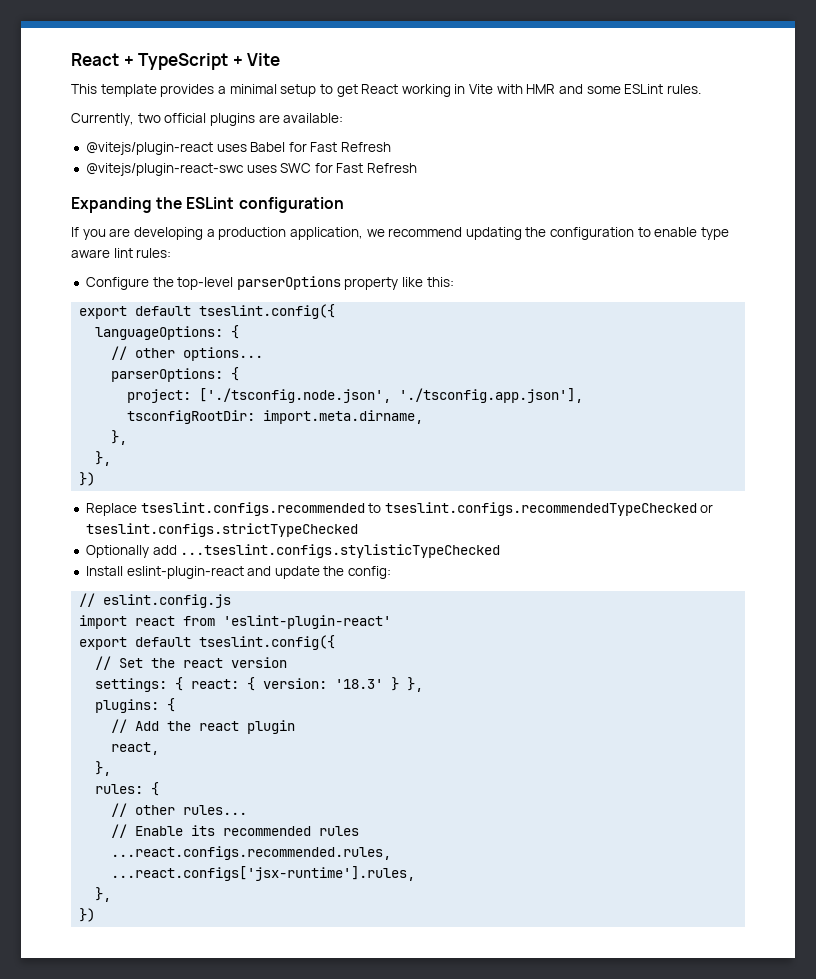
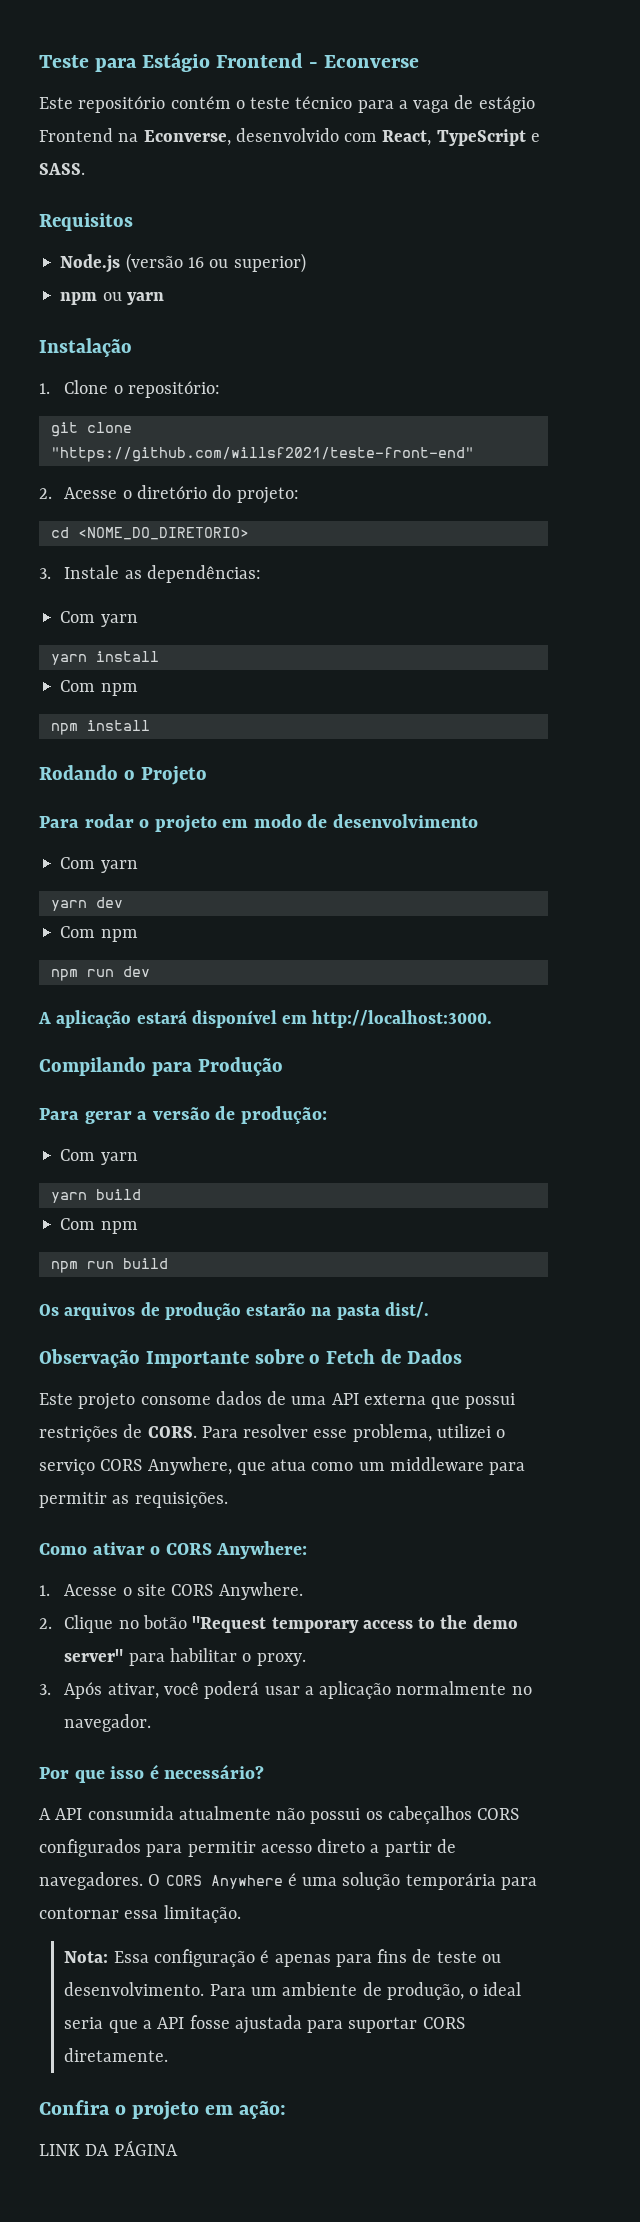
[71,53,281,70] [71,84,701,97] [71,113,344,126] [85,142,392,155] [85,163,418,176] [71,197,344,213] [71,227,730,240] [71,248,172,258] [85,276,454,290] [79,304,336,319] [95,325,240,340] [111,346,264,361] [111,367,240,382] [127,388,584,403] [127,410,424,424] [111,430,128,445] [95,451,112,466] [79,472,96,486] [85,502,714,516] [85,523,358,537] [85,544,501,558] [85,566,392,579] [79,593,232,608] [79,615,392,629] [79,635,336,650] [95,656,288,670] [95,677,424,692] [95,698,176,713] [111,719,296,734] [111,742,160,755] [95,761,112,776] [95,782,160,796] [111,803,248,817] [111,824,360,838] [111,846,392,860] [111,866,416,881] [95,887,112,902] [79,908,96,922] React + TypeScript + Vite // This template provides a minimal setup to get React working in Vite with HMR and some ESLint rules. // Currently, two official plugins are available: // @vitejs/plugin-react uses Babel for Fast Refresh // @vitejs/plugin-react-swc uses SWC for Fast Refresh // Expanding the ESLint configuration // If you are developing a production application, we recommend updating the configuration to enable type aware lint rules: // Configure the top-level parserOptions property like this: // export default tseslint.config({ // languageOptions: { // // other options... // parserOptions: { // project: ['./tsconfig.node.json', './tsconfig.app.json'], // tsconfigRootDir: import.meta.dirname, // }, // }, // }) // Replace tseslint.configs.recommended to tseslint.configs.recommendedTypeChecked or tseslint.configs.strictTypeChecked // Optionally add ...tseslint.configs.stylisticTypeChecked // Install eslint-plugin-react and update the config: // // eslint.config.js // import react from 'eslint-plugin-react' // export default tseslint.config({ // // Set the react version // settings: { react: { version: '18.3' } }, // plugins: { // // Add the react plugin // react, // }, // rules: { // // other rules... // // Enable its recommended rules // ...react.configs.recommended.rules, // ...react.configs['jsx-runtime'].rules, // }, // }) -> [39,52,420,72] [39,95,535,113] [39,128,540,146] [39,163,85,175] [39,213,133,231] [60,253,306,273] [60,292,164,305] [39,338,132,357] [39,380,221,398] [50,422,132,437] [50,447,474,462] [39,485,299,504] [50,527,249,540] [39,565,262,583] [60,611,138,627] [50,651,159,665] [60,680,138,696] [50,720,150,735] [39,765,207,785] [39,814,478,833] [60,857,138,873] [50,897,123,911] [60,926,138,942] [50,966,150,981] [38,1010,493,1028] [39,1057,283,1076] [39,1106,327,1124] [60,1149,138,1165] [50,1189,141,1203] [60,1218,138,1234] [50,1258,168,1273] [39,1302,429,1320] [39,1349,462,1368] [39,1391,516,1410] [39,1424,506,1442] [39,1457,526,1475] [39,1492,228,1508] [39,1541,308,1559] [39,1582,303,1600] [39,1615,518,1633] [64,1648,306,1666] [39,1681,532,1699] [64,1714,152,1732] [39,1764,265,1783] [39,1806,520,1824] [39,1839,456,1857] [39,1872,537,1890] [39,1905,241,1923] [64,1949,501,1967] [64,1982,522,2000] [64,2015,465,2034] [64,2048,169,2062] [39,2100,287,2120] [39,2140,178,2156] Teste para Estágio Frontend - Econverse // Este repositório contém o teste técnico para a vaga de estágio Frontend na Econverse, desenvolvido com React, TypeScript e SASS. // Requisitos // Node.js (versão 16 ou superior) // npm ou yarn // Instalação // 1. Clone o repositório: // git clone "https://github.com/willsf2021/teste-front-end" // 2. Acesse o diretório do projeto: // cd <NOME_DO_DIRETORIO> // 3. Instale as dependências: // Com yarn // yarn install // Com npm // npm install // Rodando o Projeto // Para rodar o projeto em modo de desenvolvimento // Com yarn // yarn dev // Com npm // npm run dev // A aplicação estará disponível em http://localhost:3000. // Compilando para Produção // Para gerar a versão de produção: // Com yarn // yarn build // Com npm // npm run build // Os arquivos de produção estarão na pasta dist/. // Observação Importante sobre o Fetch de Dados // Este projeto consome dados de uma API externa que possui restrições de CORS. Para resolver esse problema, utilizei o serviço CORS Anywhere, que atua como um middleware para permitir as requisições. // Como ativar o CORS Anywhere: // 1. Acesse o site CORS Anywhere. // 2. Clique no botão "Request temporary access to the demo server" para habilitar o proxy. // 3. Após ativar, você poderá usar a aplicação normalmente no navegador. // Por que isso é necessário? // A API consumida atualmente não possui os cabeçalhos CORS configurados para permitir acesso direto a partir de navegadores. O CORS Anywhere é uma solução temporária para contornar essa limitação. // Nota: Essa configuração é apenas para fins de teste ou desenvolvimento. Para um ambiente de produção, o ideal seria que a API fosse ajustada para suportar CORS diretamente. // Confira o projeto em ação: // LINK DA PÁGINA

